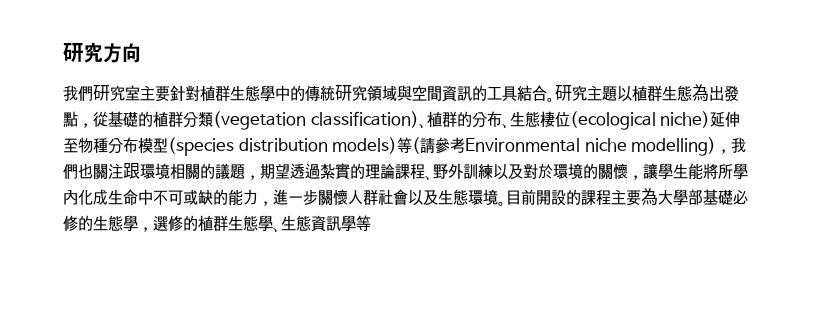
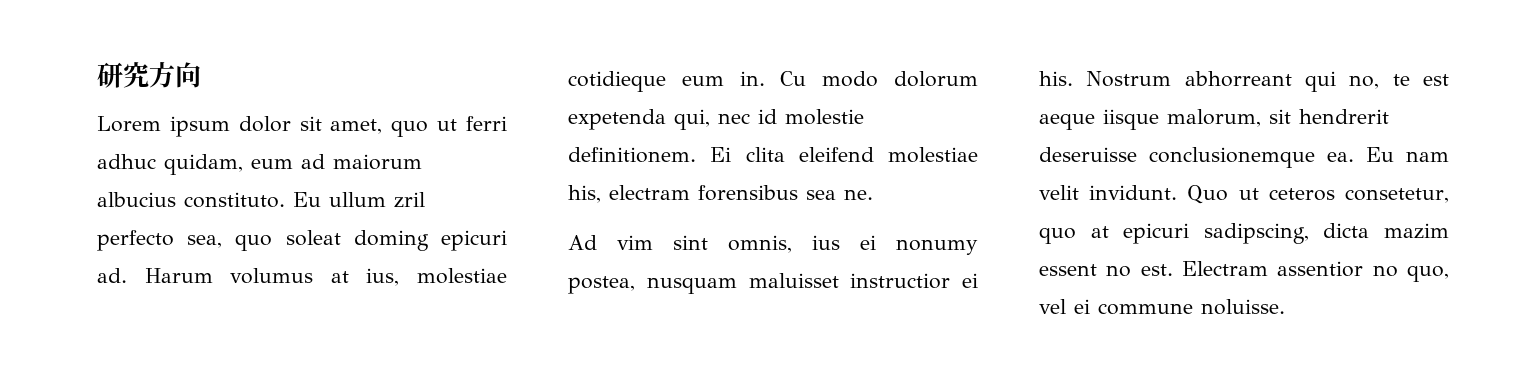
[63,84,739,102] [63,111,741,130] [63,137,747,156] [63,163,748,181] [63,188,748,206] [63,215,371,233] 我們研究室主要針對植群生態學中的傳統研究領域與空間資訊的工具結合。研究主題以植群生態為出發點，從基礎的植群分類(vegetation classification)、植群的分布、生態棲位(ecological niche)延伸至物種分布模型(species distribution models)等(請參考Environmental niche modelling)，我們也關注跟環境相關的議題，期望透過紮實的理論課程、野外訓練以及對於環境的關懷，讓學生能將所學內化成生命中不可或缺的能力，進一步關懷人群社會以及生態環境。目前開設的課程主要為大學部基礎必修的生態學，選修的植群生態學、生態資訊學等 -> [97,116,507,137] [97,154,422,175] [97,192,425,208] [97,230,507,251] [97,268,507,286] [568,71,978,92] [568,109,864,130] [568,147,978,163] [568,185,873,203] [568,235,978,255] [568,273,978,294] [1039,71,1449,92] [1039,109,1389,130] [1039,147,1449,168] [1039,185,1450,204] [1039,223,1449,244] [1039,261,1449,282] [1039,299,1285,315] Lorem ipsum dolor sit amet, quo ut ferri adhuc quidam, eum ad maiorum albucius constituto. Eu ullum zril perfecto sea, quo soleat doming epicuri ad. Harum volumus at ius, molestiae cotidieque eum in. Cu modo dolorum expetenda qui, nec id molestie definitionem. Ei clita eleifend molestiae his, electram forensibus sea ne. // Ad vim sint omnis, ius ei nonumy postea, nusquam maluisset instructior ei his. Nostrum abhorreant qui no, te est aeque iisque malorum, sit hendrerit deseruisse conclusionemque ea. Eu nam velit invidunt. Quo ut ceteros consetetur, quo at epicuri sadipscing, dicta mazim essent no est. Electram assentior no quo, vel ei commune noluisse.

